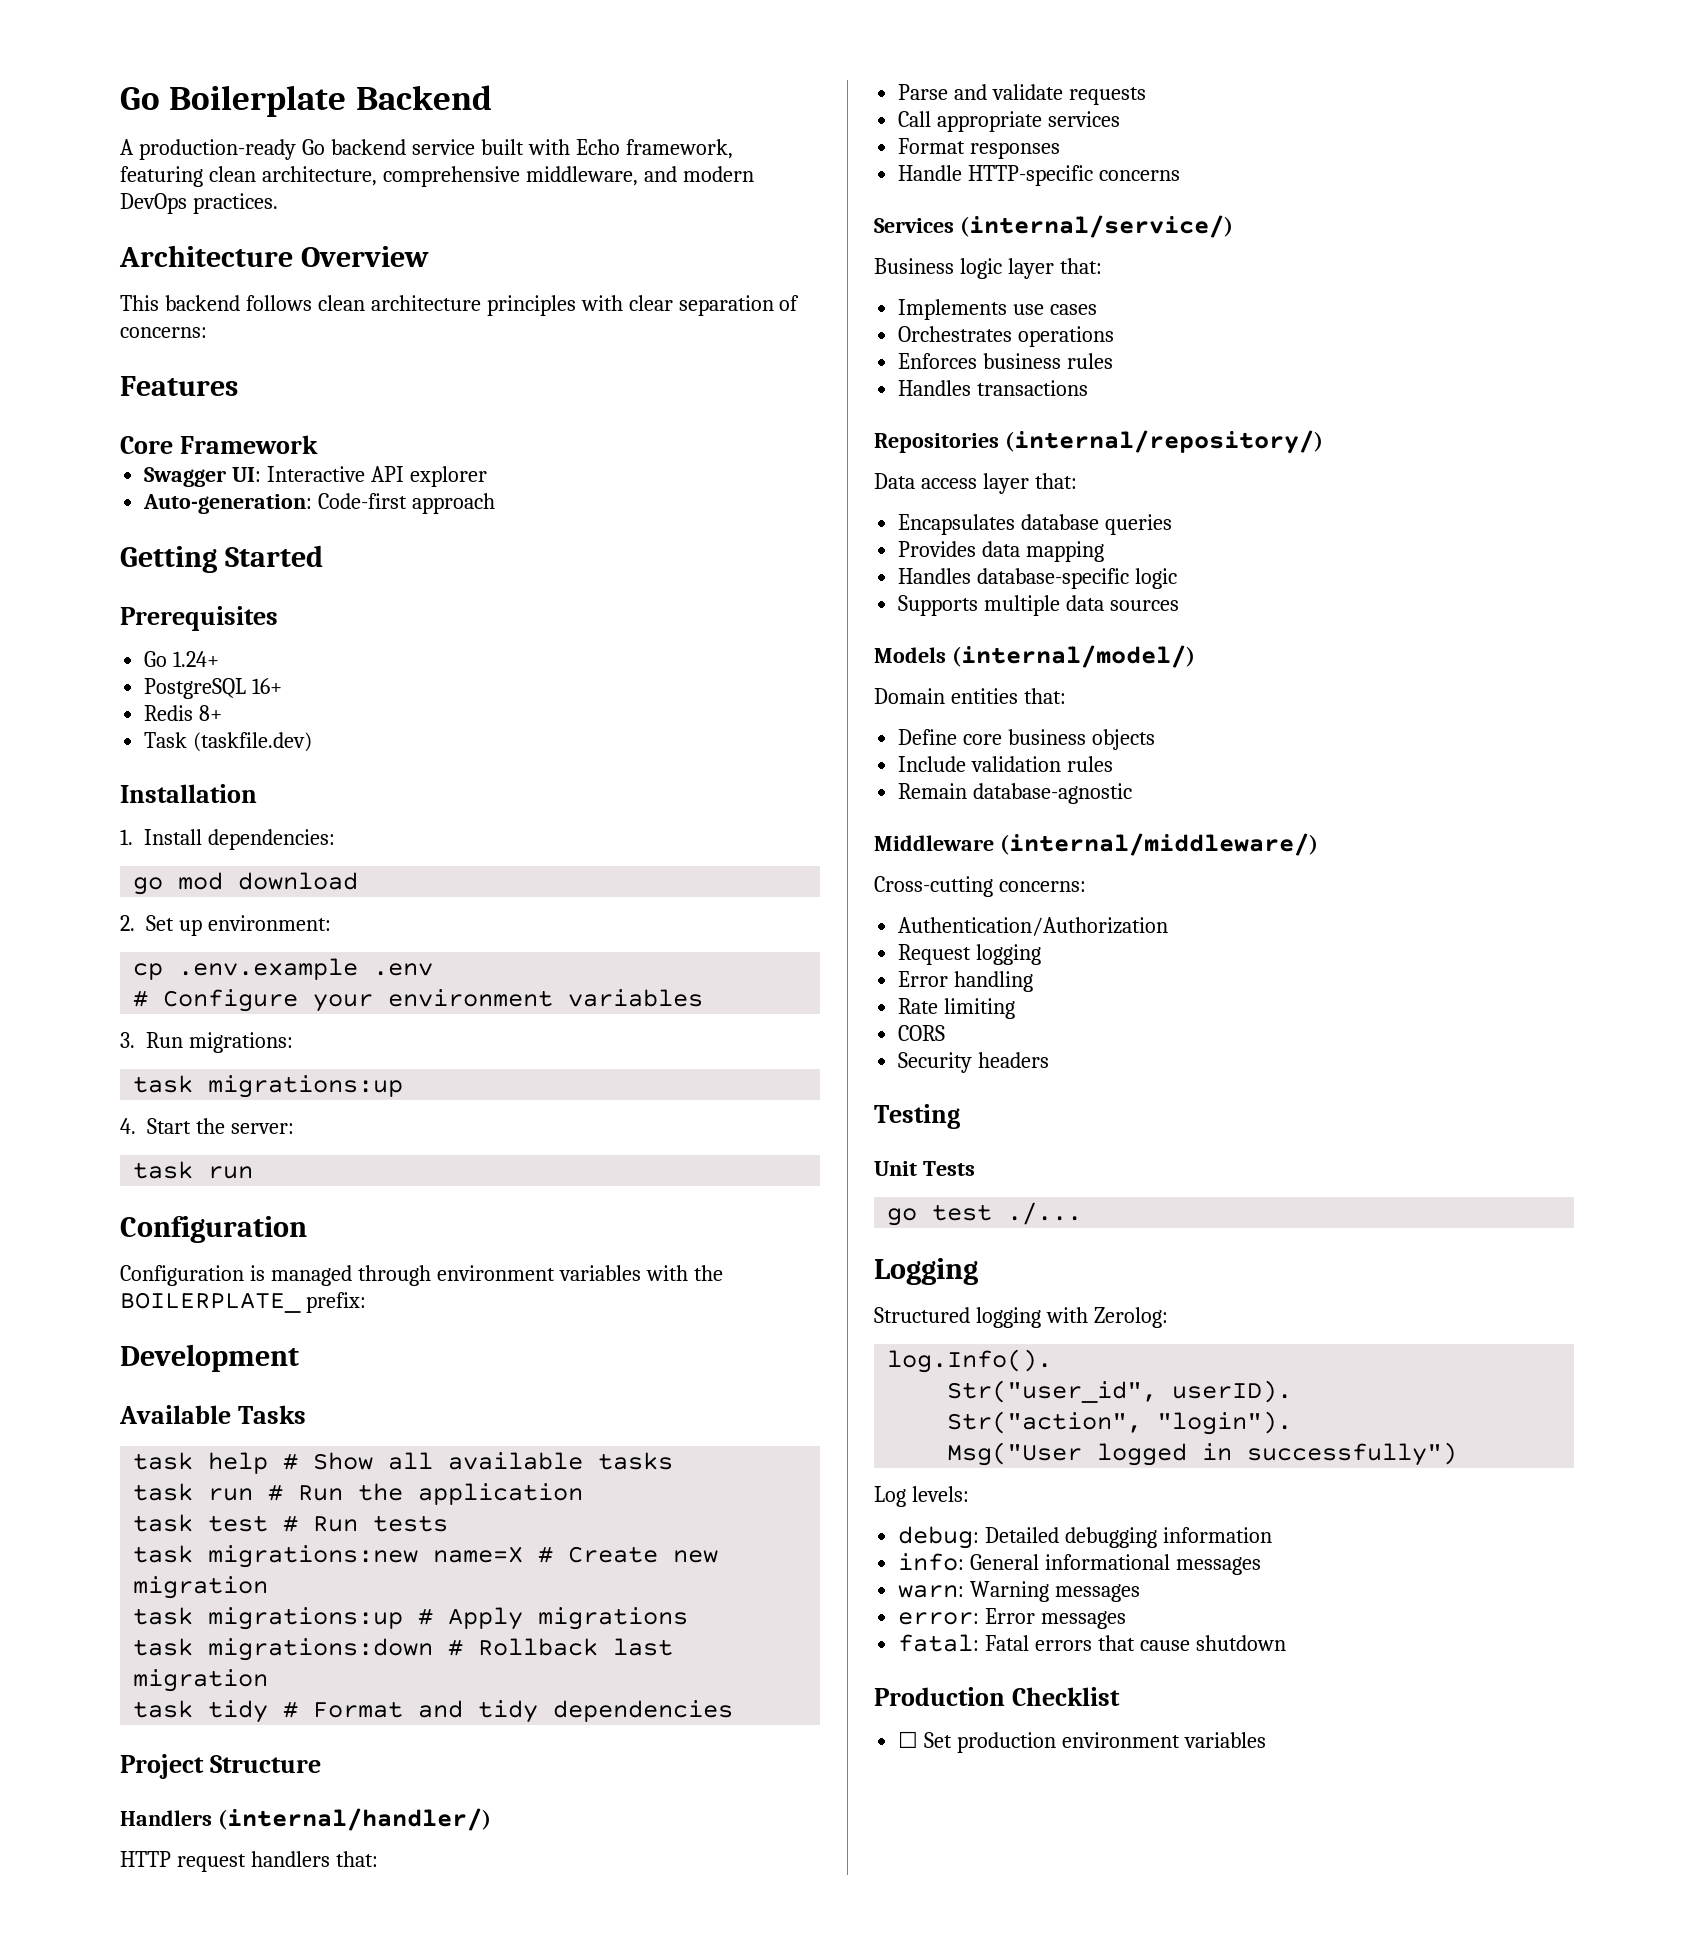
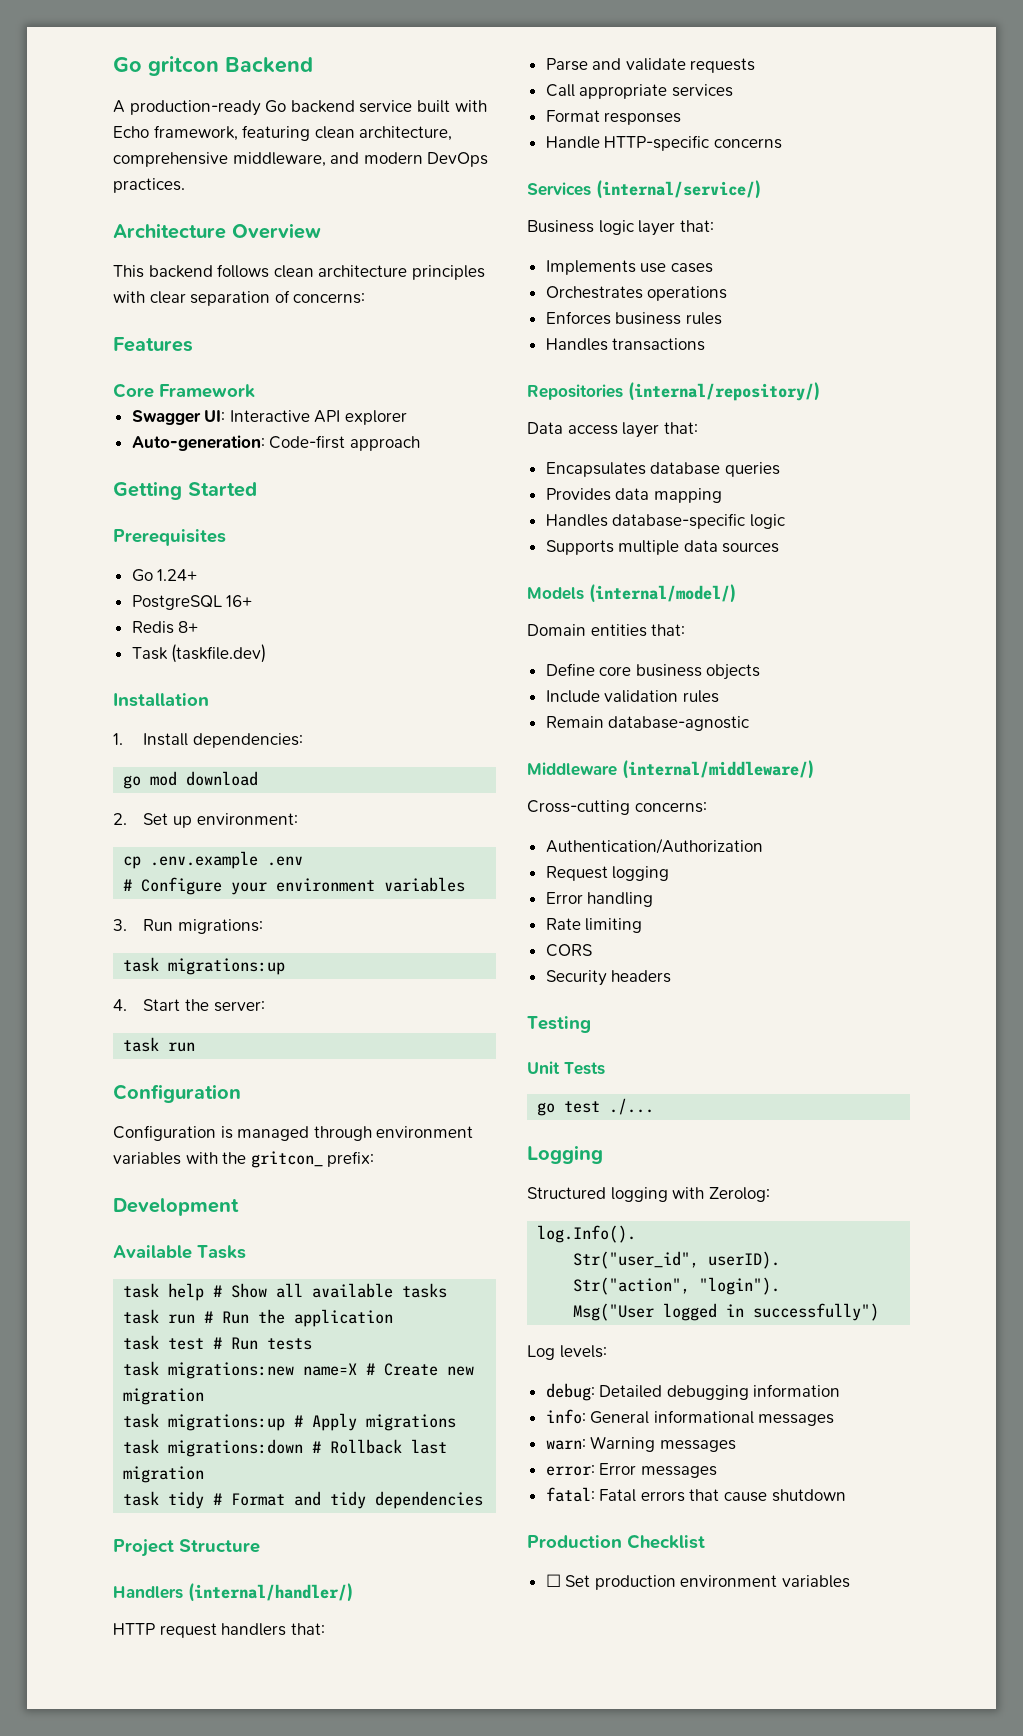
[120,85,347,117] Go Boilerplate -> [113,56,219,76] Go gritcon
[120,1292,301,1313] BOILERPLATE_ -> [250,1151,323,1168] gritcon_

